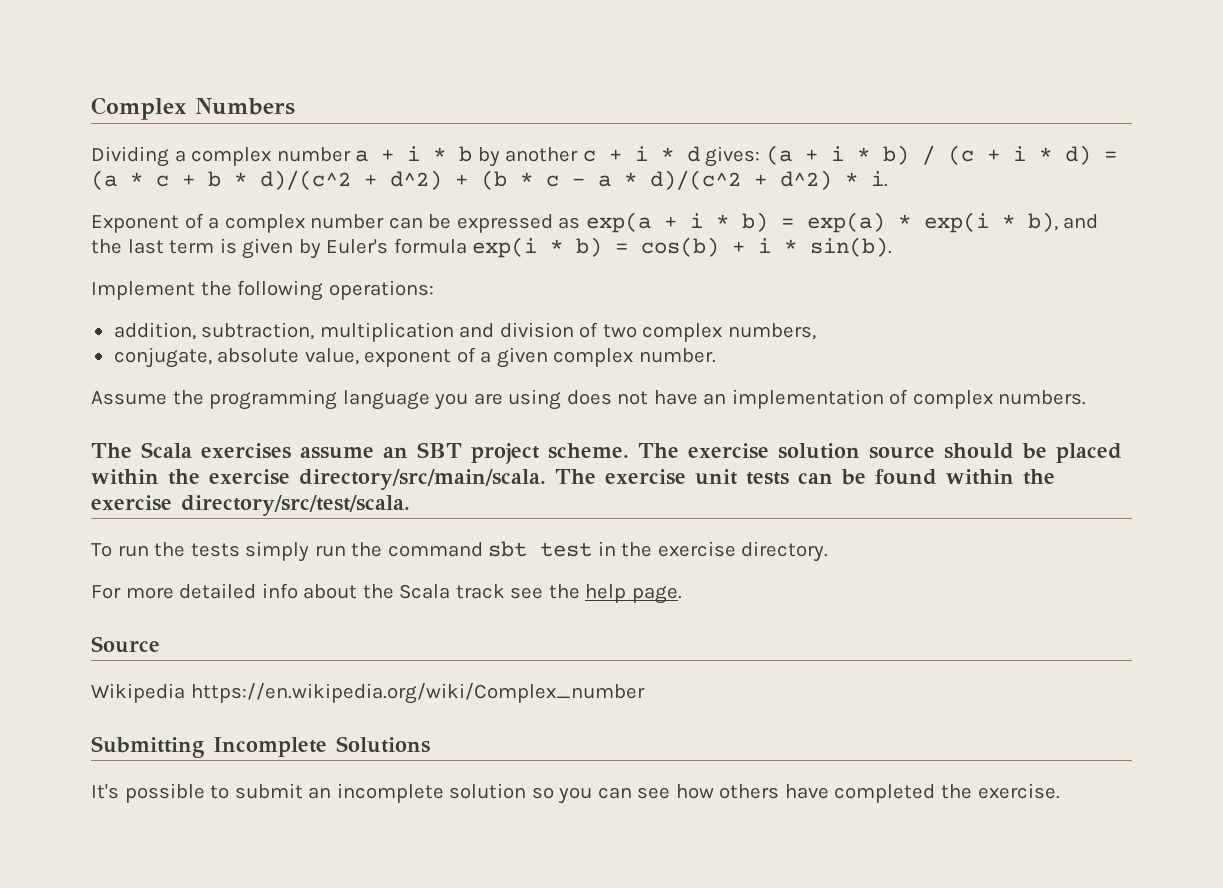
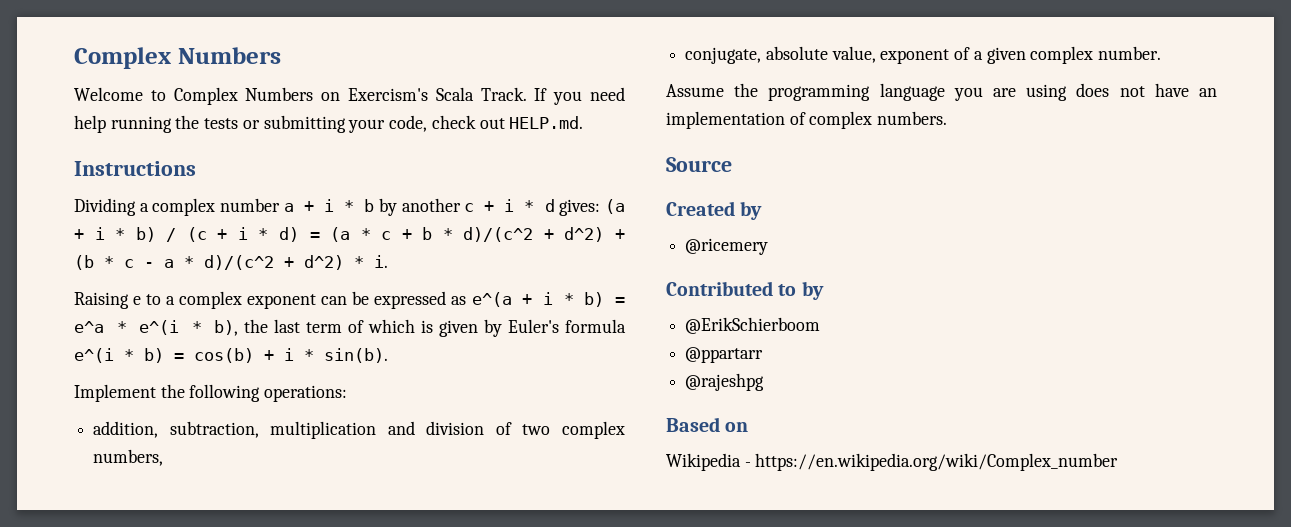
[91,97,295,120] Complex Numbers -> [74,47,281,69] [74,87,626,105] [74,115,584,133] [74,161,196,176] Complex Numbers // Welcome to Complex Numbers on Exercism's Scala Track. If you need help running the tests or submitting your code, check out HELP.md. // Instructions
[91,213,385,233] Exponent of a complex number -> [74,291,317,309] Raising e to a complex exponent
[585,212,651,233] exp(a -> [471,292,512,307] e^(a
[806,212,989,233] exp(a) * exp(i -> [74,320,180,335] e^a * e^(i
[1063,214,1099,229] and -> (239, 328) none
(215, 247) none -> [348,319,416,333] of which
[472,237,538,258] exp(i -> [74,348,114,363] e^(i
[91,442,1122,464] [91,469,1055,490] [91,495,410,516] [91,541,829,562] [91,583,682,604] [91,636,160,653] The Scala exercises assume an SBT project scheme. The exercise solution source should be placed within the exercise directory/src/main/scala. The exercise unit tests can be found within the exercise directory/src/test/scala. // To run the tests simply run the command sbt test in the exercise directory. // For more detailed info about the Scala track see the help page. // Source -> [666,157,732,172] [666,201,763,220] [685,238,769,255] [666,281,824,300] [685,317,821,334] [685,347,764,363] [685,373,765,391] [666,417,749,432] Source // Created by // @ricemery // Contributed to by // @ErikSchierboom // @ppartarr // @rajeshpg // Based on
(185, 693) none -> [744,462,751,467] -
[91,736,430,758] [91,783,1060,804] // Submitting Incomplete Solutions // It's possible to submit an incomplete solution so you can see how others have completed the exercise. -> (1119, 462) none

